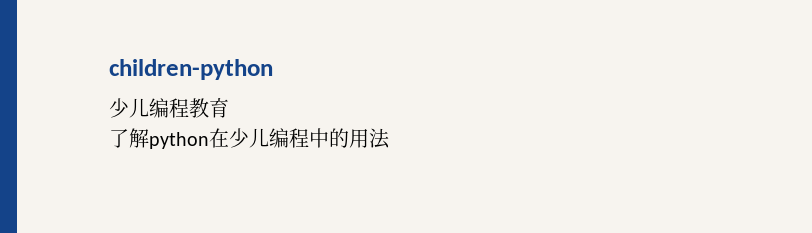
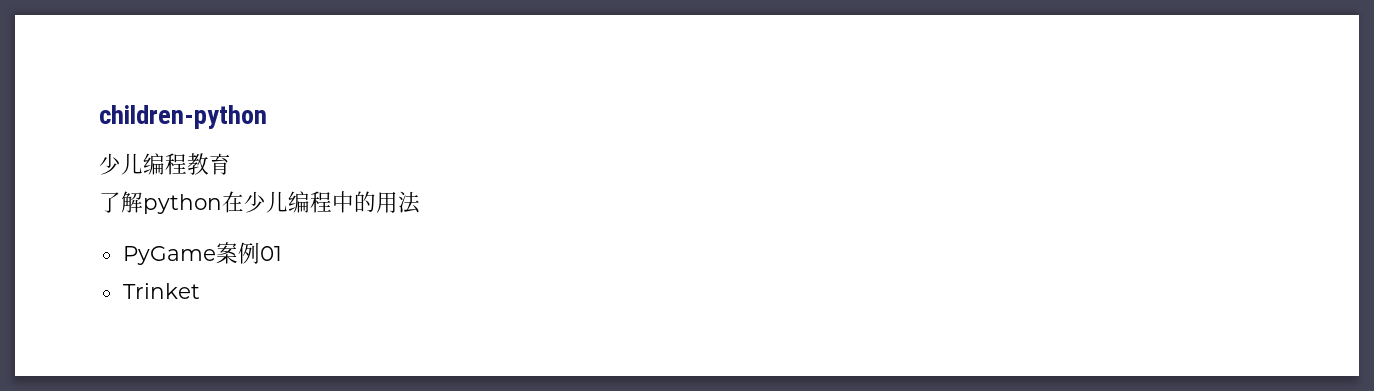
(390, 138) none -> [122,242,282,265] [122,283,200,299] // PyGame案例01 // Trinket

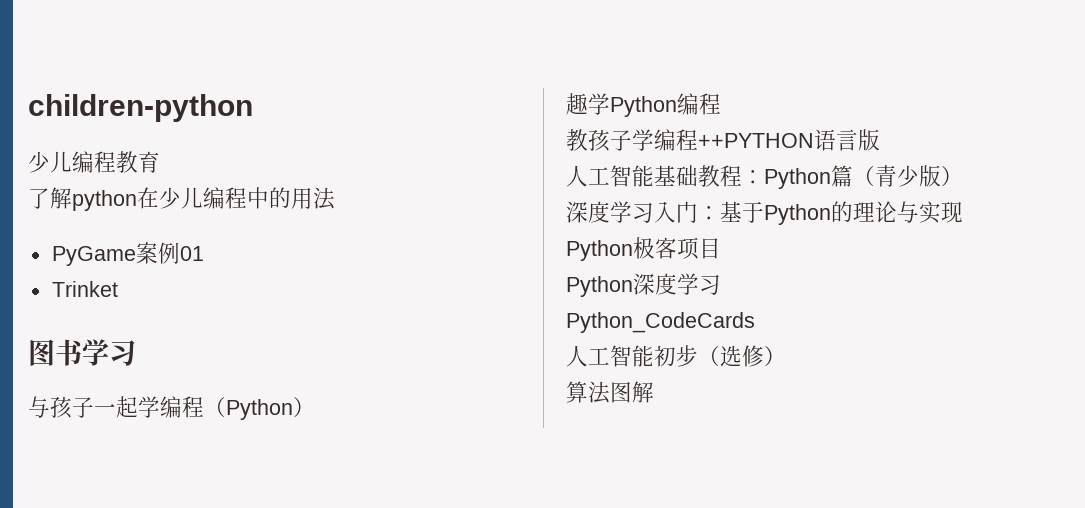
(200, 291) none -> [28,339,136,366] [28,396,315,420] [566,93,721,117] [566,129,880,152] [566,165,963,189] [566,201,963,225] [566,237,721,261] [566,273,721,297] [566,312,755,333] [566,345,786,367] [566,381,654,404] // 图书学习 // 与孩子一起学编程（Python） // 趣学Python编程 // 教孩子学编程++PYTHON语言版 // 人工智能基础教程：Python篇（青少版） // 深度学习入门：基于Python的理论与实现 // Python极客项目 // Python深度学习 // Python_CodeCards // 人工智能初步（选修） // 算法图解

